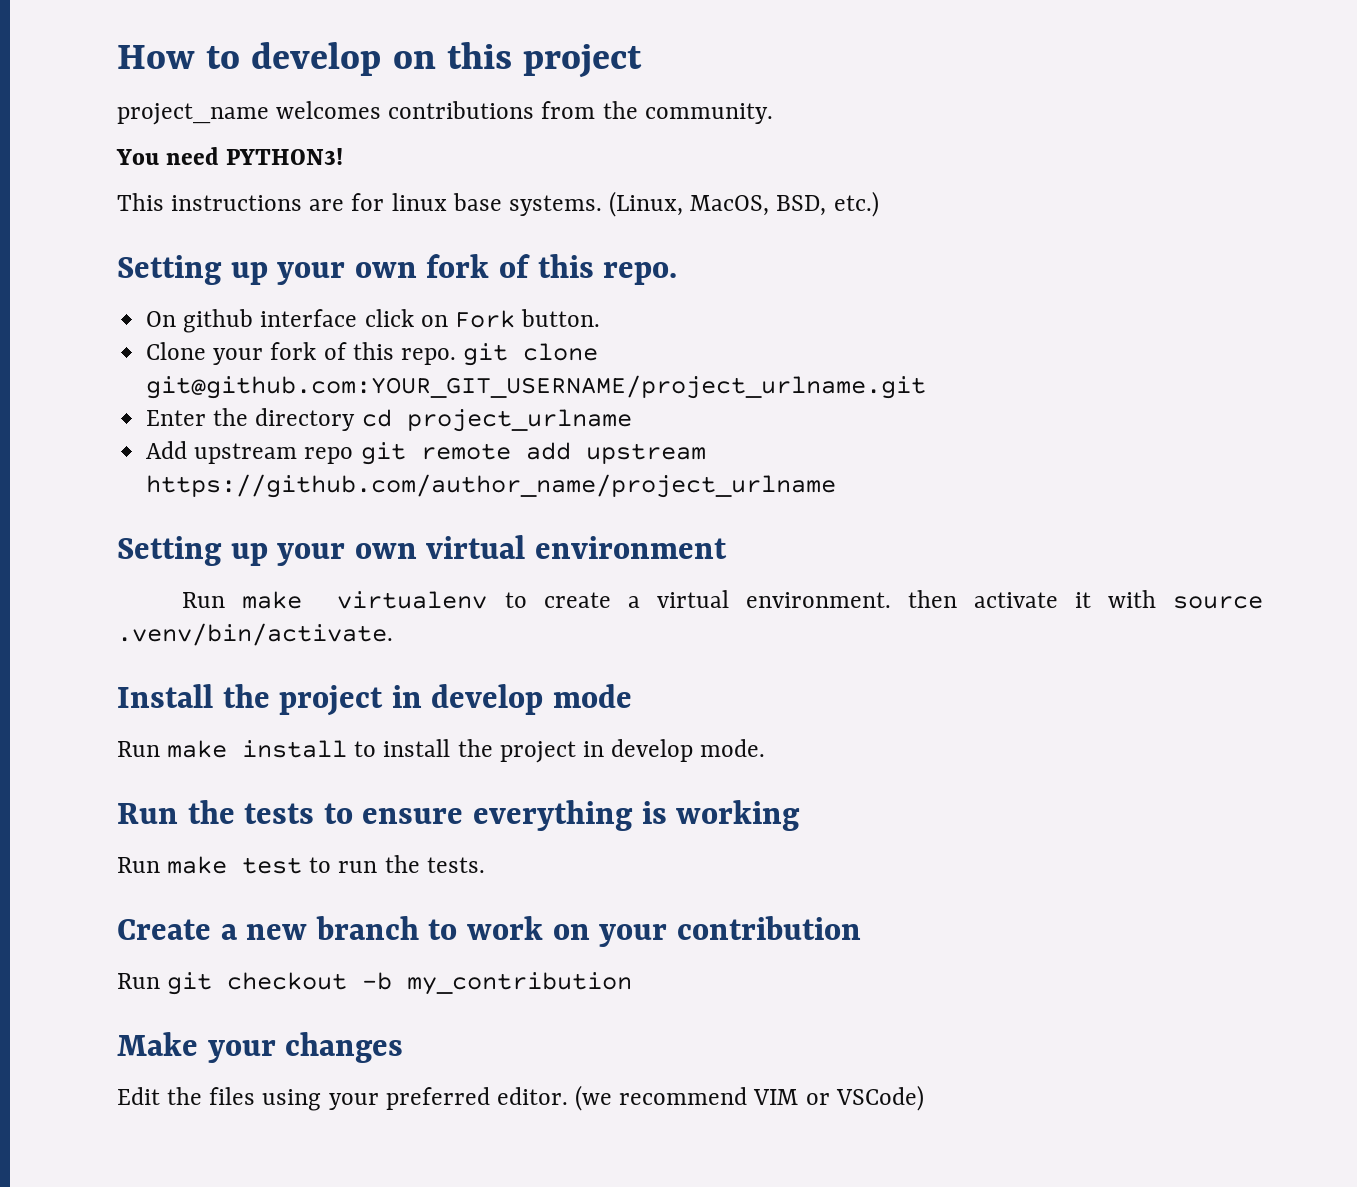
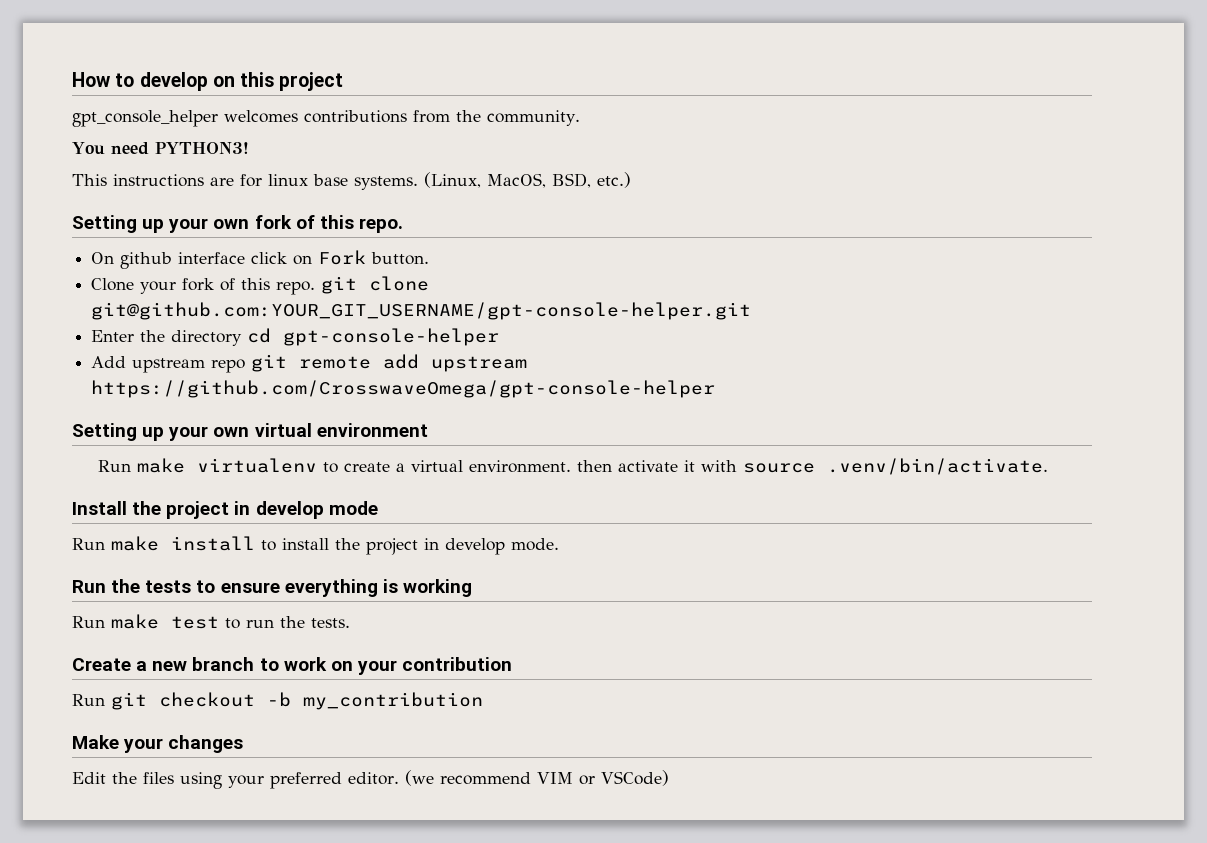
[117,103,269,125] project_name -> [72,110,218,127] gpt_console_helper
[146,375,927,399] git@github.com:YOUR_GIT_USERNAME/project_urlname.git -> [91,302,752,320] git@github.com:YOUR_GIT_USERNAME/gpt-console-helper.git
[406,409,632,432] project_urlname -> [283,328,500,346] gpt-console-helper
[146,474,837,498] https://github.com/author_name/project_urlname -> [91,380,716,398] https://github.com/CrosswaveOmega/gpt-console-helper

